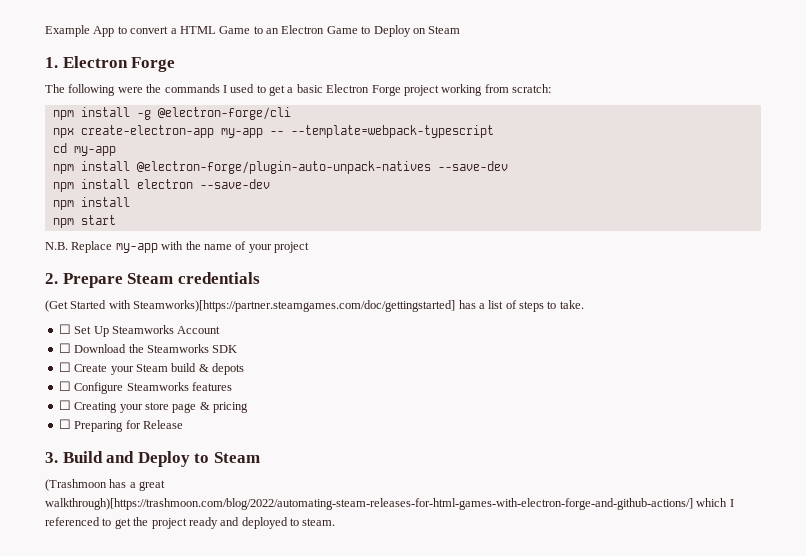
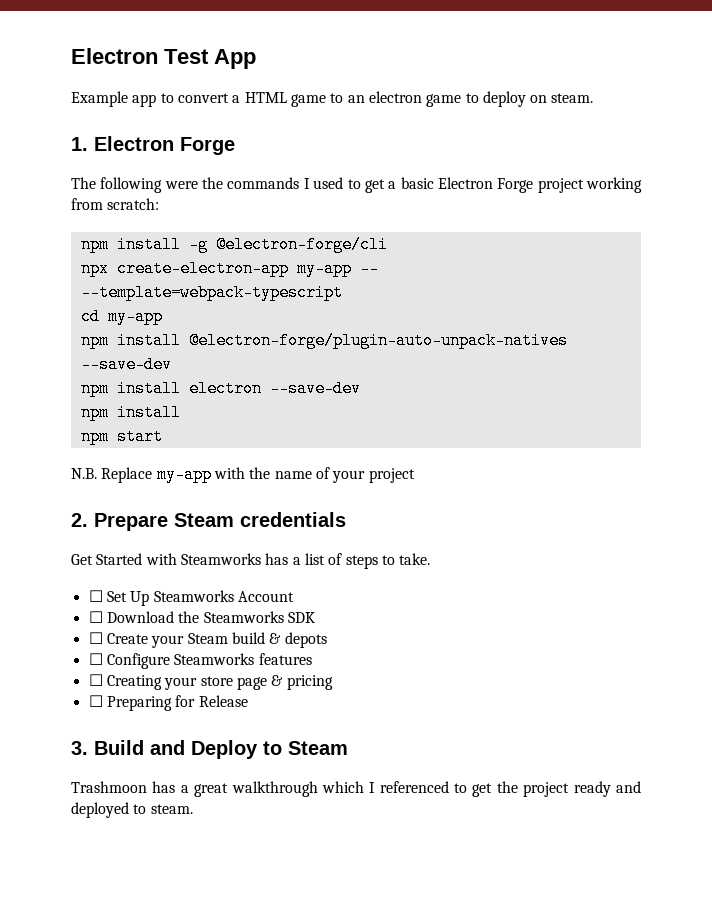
[45,25,115,37] Example App -> [71,48,256,69] [71,91,157,107] Electron Test App // Example app
[219,26,251,34] Game -> [290,94,326,107] game
[281,25,461,37] Electron Game to Deploy on Steam -> [368,91,594,107] electron game to deploy on steam.
[45,300,68,312] (Get -> [71,554,93,565] Get
[133,300,456,312] Steamworks)[https://partner.steamgames.com/doc/gettingstarted] -> [180,553,261,565] Steamworks
[45,479,107,491] (Trashmoon -> [71,781,147,793] Trashmoon
[45,498,693,510] walkthrough)[https://trashmoon.com/blog/2022/automating-steam-releases-for-html-games-with-electron-forge-and-github-actions/] -> [231,781,318,797] walkthrough

